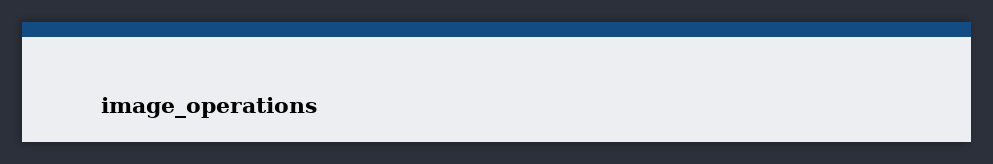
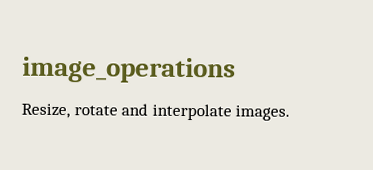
(317, 107) none -> [21,103,291,121] // Resize, rotate and interpolate images.

